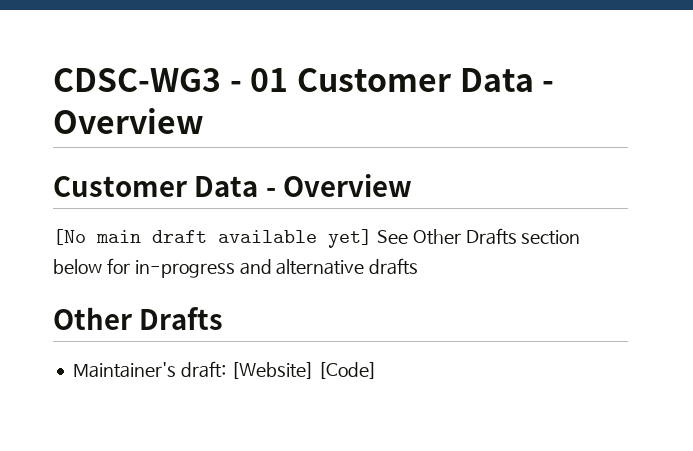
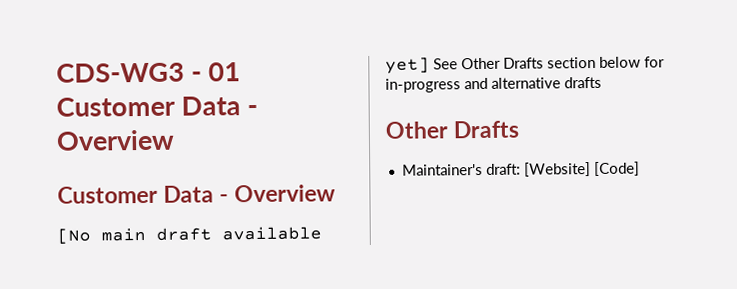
[53,68,221,92] CDSC-WG3 -> [56,62,185,83] CDS-WG3

